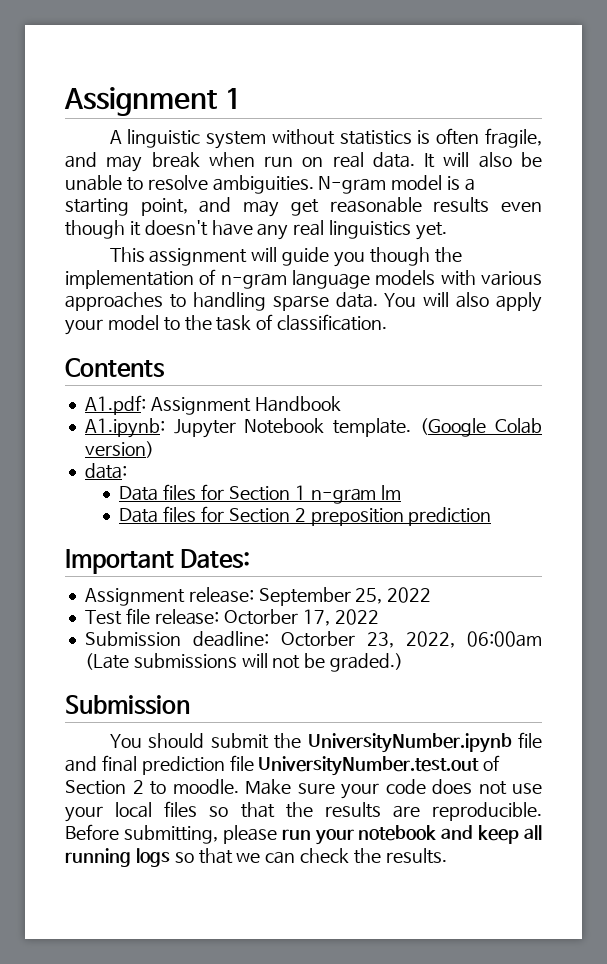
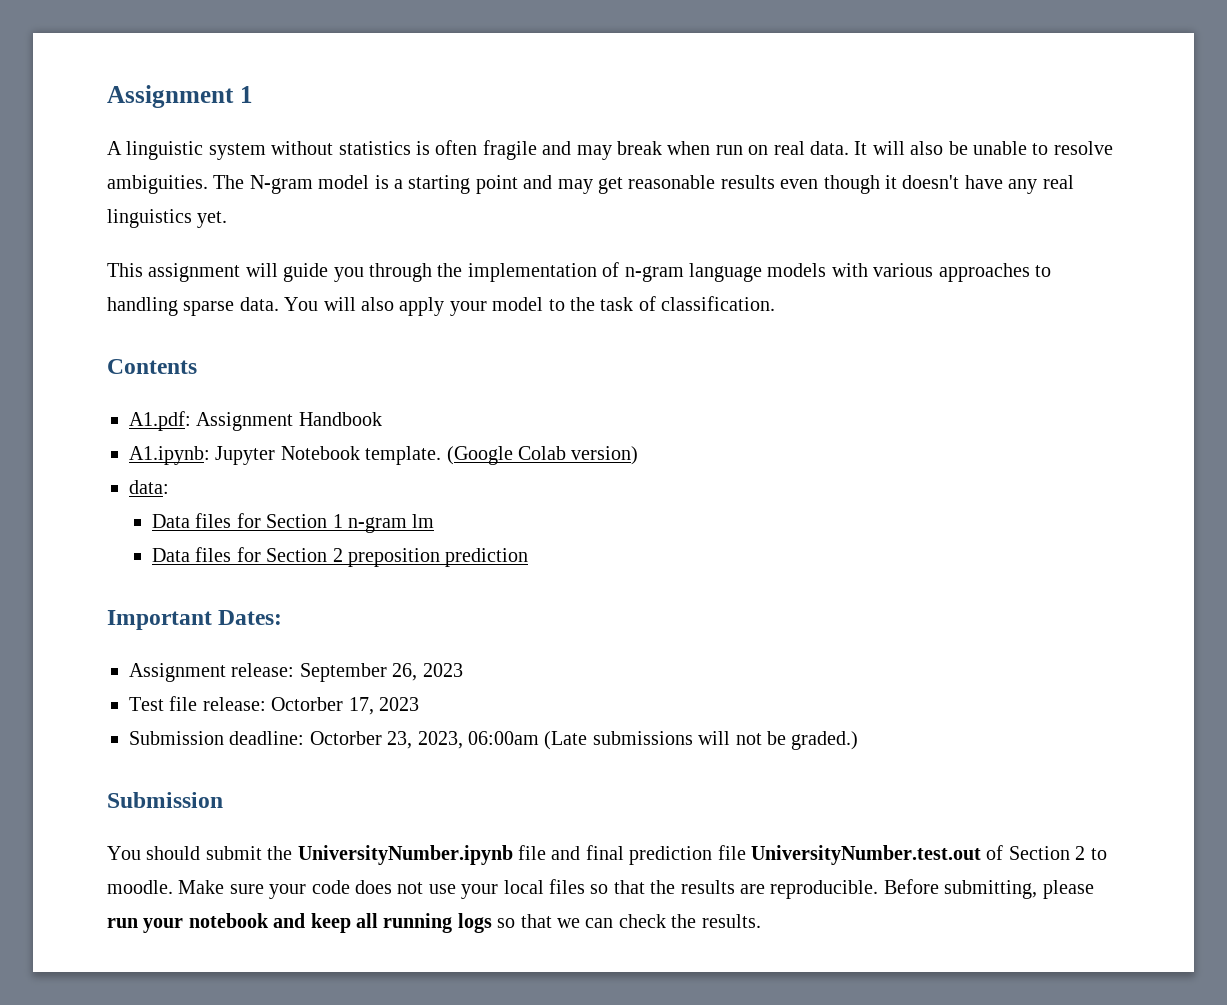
[484,128,542,148] fragile, -> [482,140,537,160] fragile
(314, 184) none -> [213,175,245,189] The
[140,198,188,216] point, -> [475,175,518,194] point
[369,247,430,266] though -> [369,263,432,282] through
[355,587,432,604] 25, 2022 -> [392,663,463,681] 26, 2023
[335,609,380,625] 2022 -> [379,697,419,711] 2023
[405,631,455,648] 2022, -> [417,731,463,749] 2023,

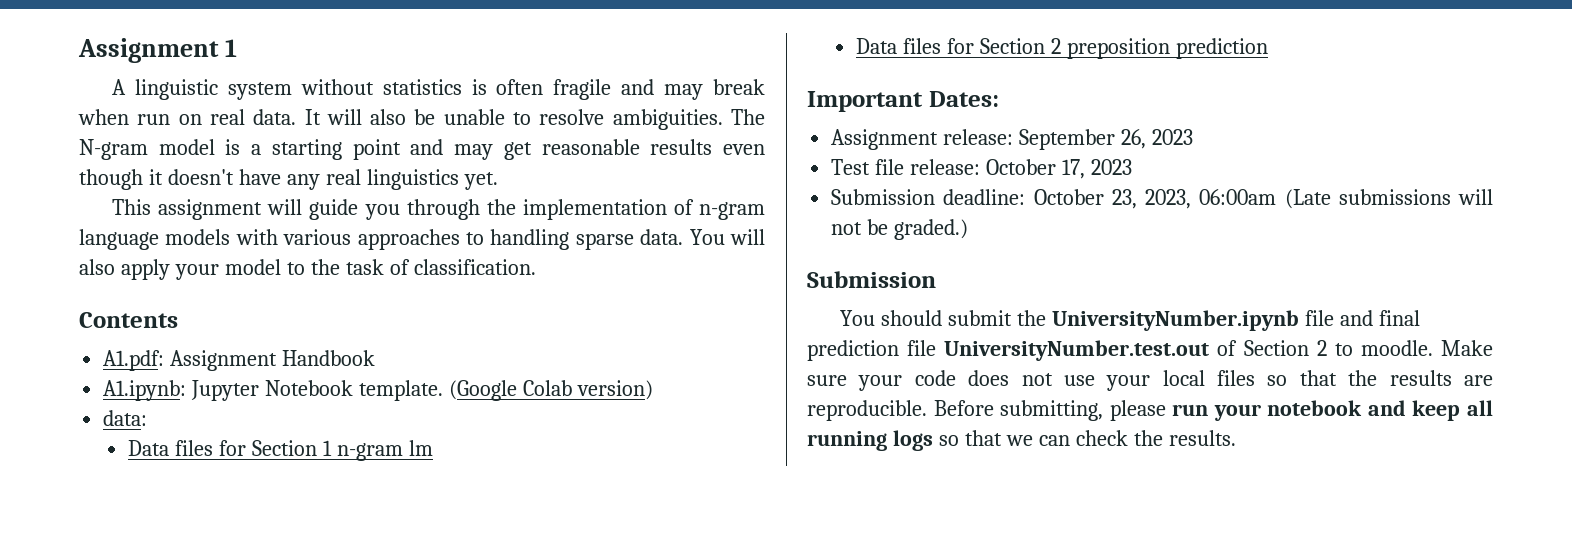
[271,697,344,711] Octorber -> [986,159,1057,175] October
[309,731,382,745] Octorber -> [1033,189,1104,205] October

